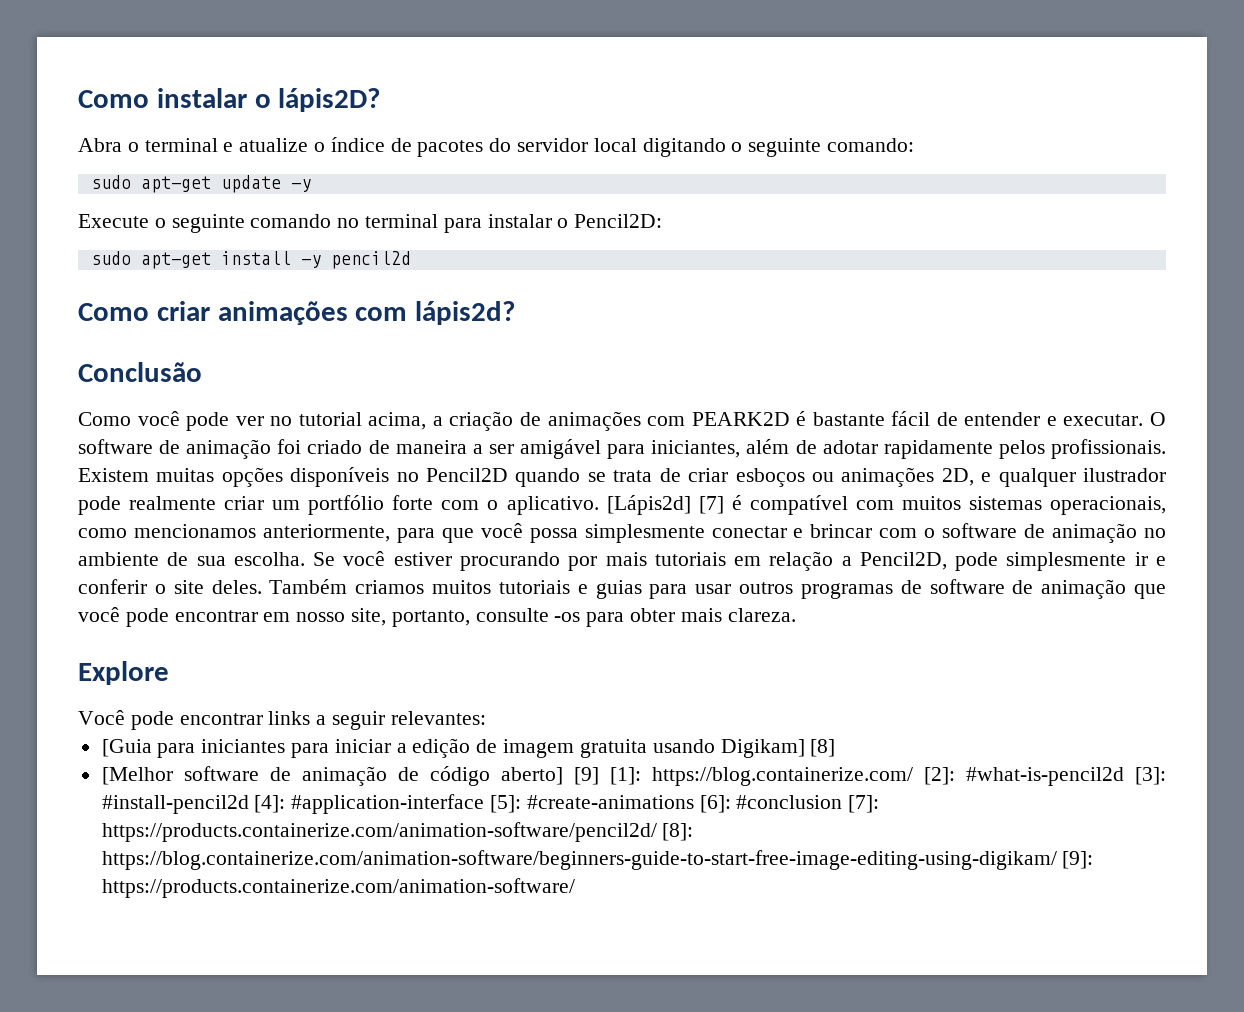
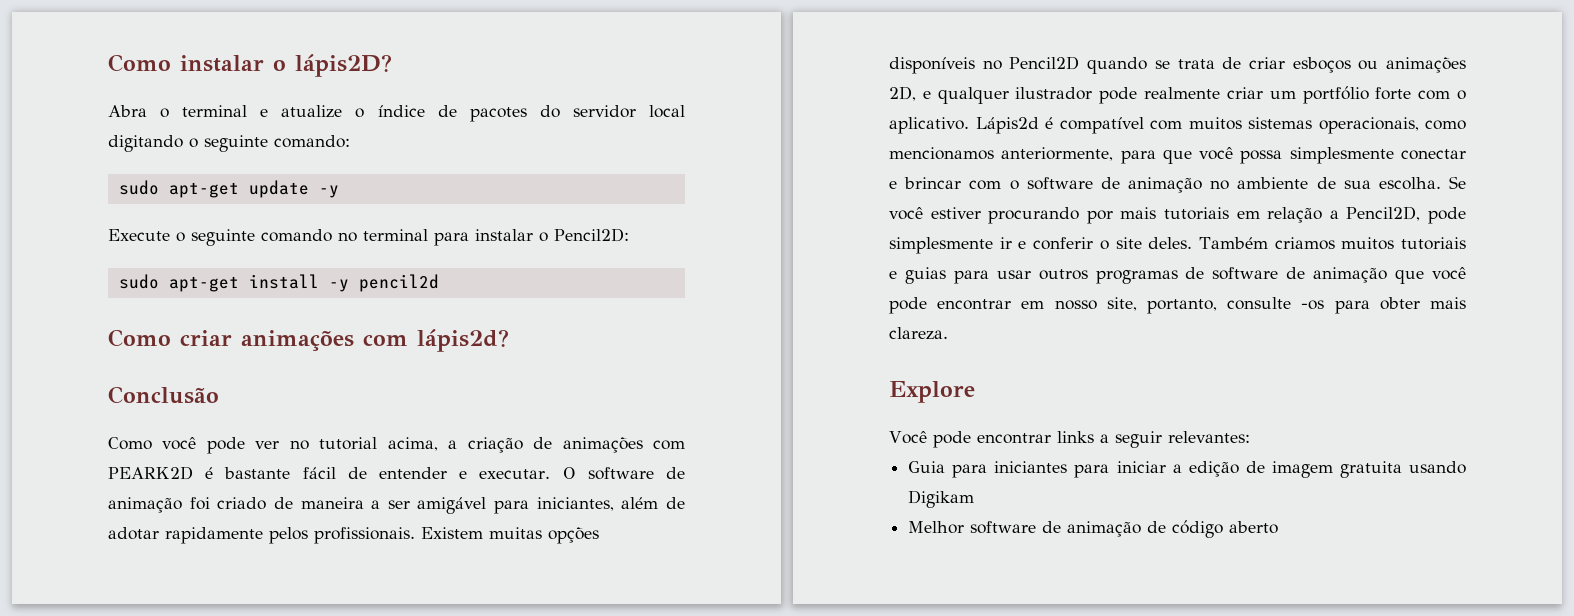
[606,495,724,515] [Lápis2d] [7] -> [975,117,1039,134] Lápis2d
[101,739,152,757] [Guia -> [908,461,946,473] Guia
[720,739,836,758] [101,767,173,785] Digikam] [8] // [Melhor -> [908,490,975,508] [908,521,965,534] Digikam // Melhor
[500,767,1166,786] [101,794,880,814] [101,822,694,842] [101,850,1094,870] [101,878,575,898] aberto] [9] [1]: https://blog.containerize.com/ [2]: #what-is-pencil2d [3]: #install-pencil2d [4]: #application-interface [5]: #create-animations [6]: #conclusion [7]: https://products.containerize.com/animation-software/pencil2d/ [8]: https://blog.containerize.com/animation-software/beginners-guide-to-start-free-image-editing-using-digikam/ [9]: https://products.containerize.com/animation-software/ -> [1229,521,1279,534] aberto

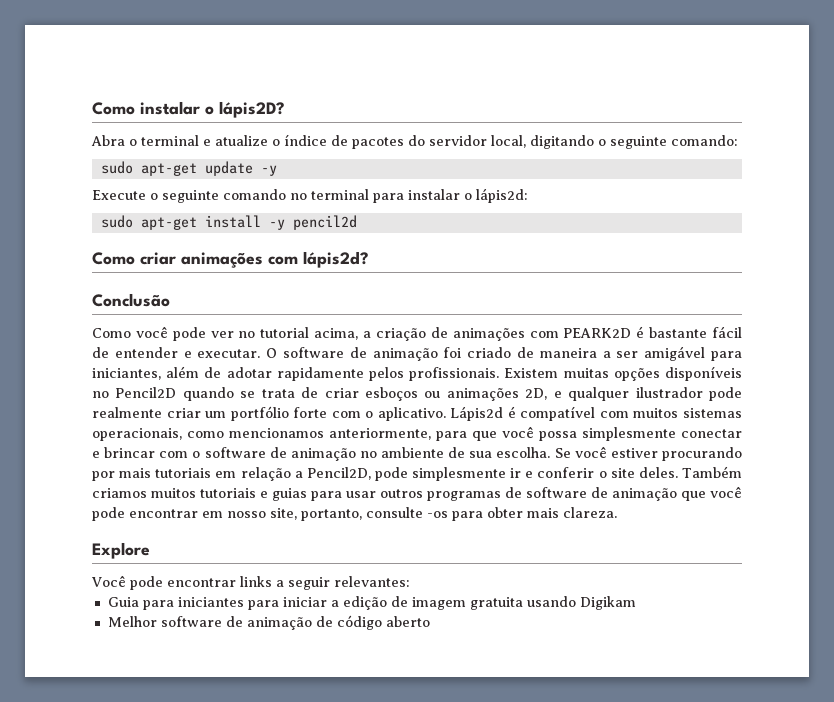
[648,105,685,118] local -> [491,135,526,148] local,
[554,228,629,242] Pencil2D: -> [476,188,528,203] lápis2d:

